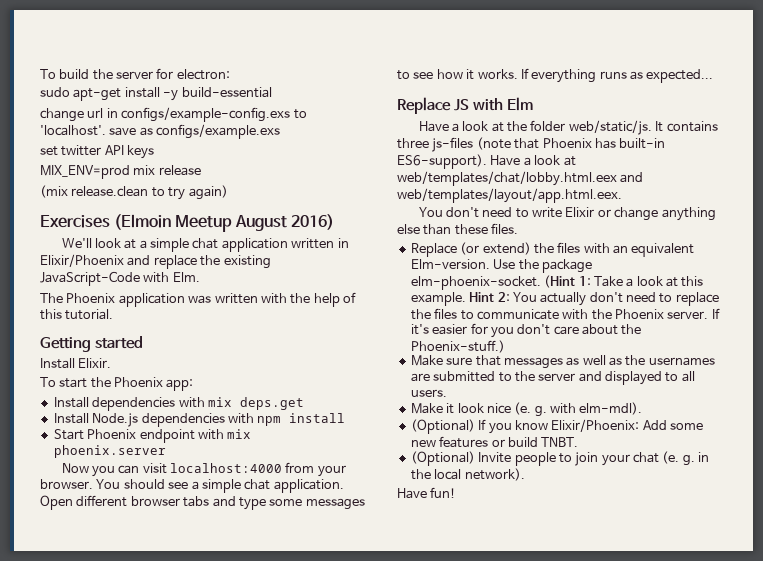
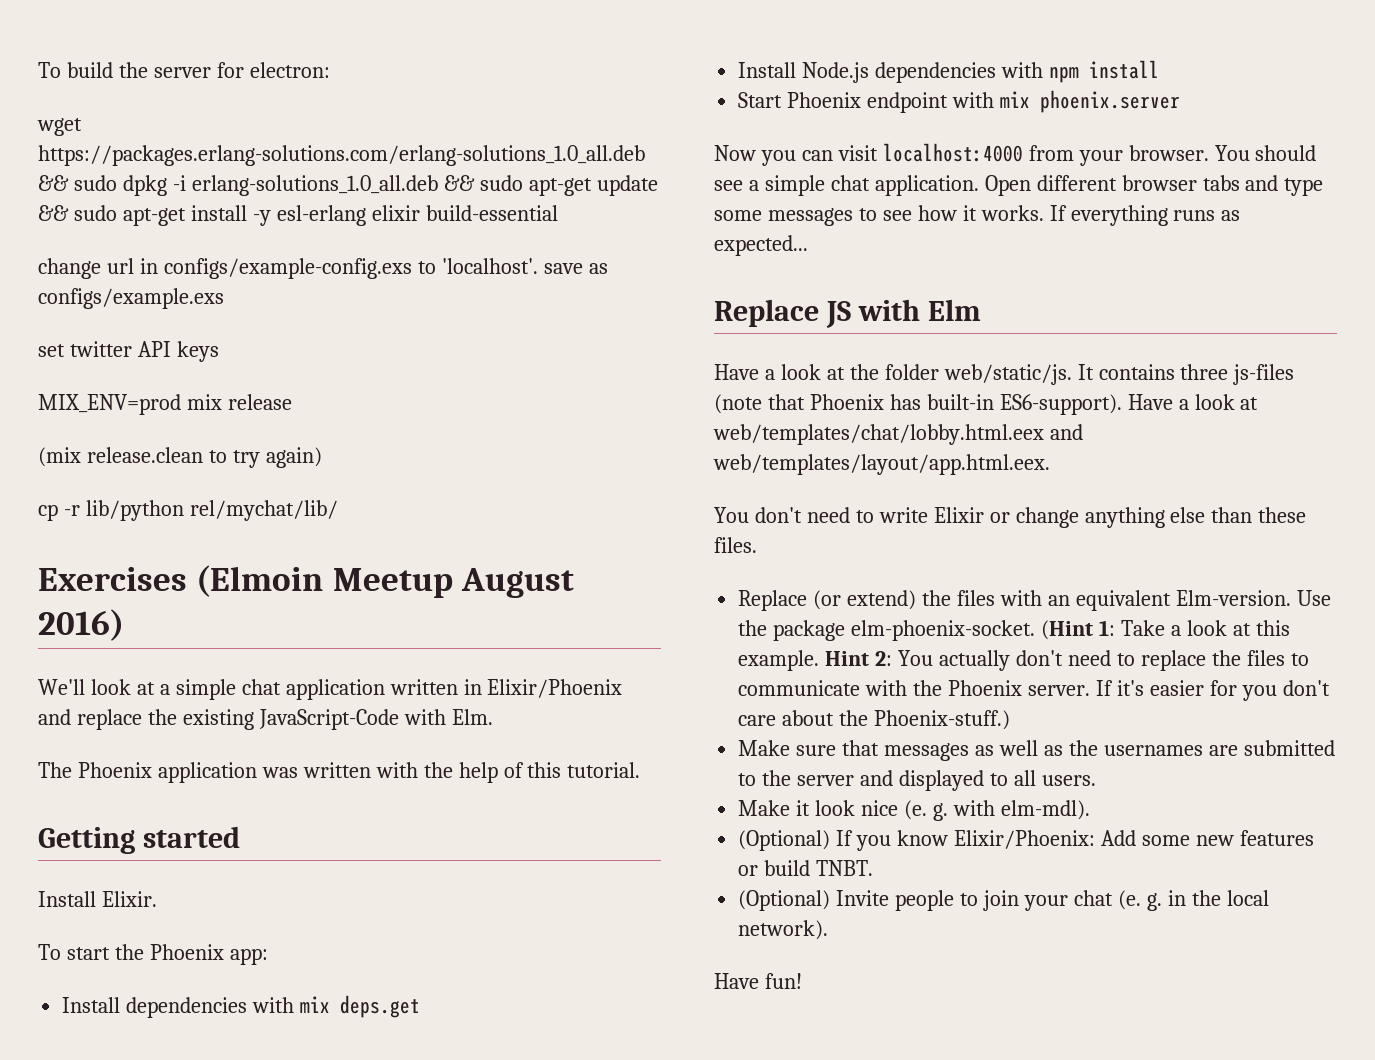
(230, 74) none -> [37,118,82,136] [38,145,645,166] [38,175,658,196] [38,205,69,221] wget https://packages.erlang-solutions.com/erlang-solutions_1.0_all.deb && sudo dpkg -i erlang-solutions_1.0_all.deb && sudo apt-get update &&
(179, 95) none -> [276,205,420,226] esl-erlang elixir
(228, 192) none -> [38,500,338,521] // cp -r lib/python rel/mychat/lib/

